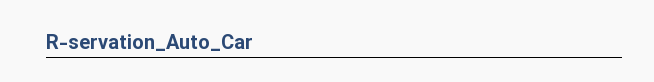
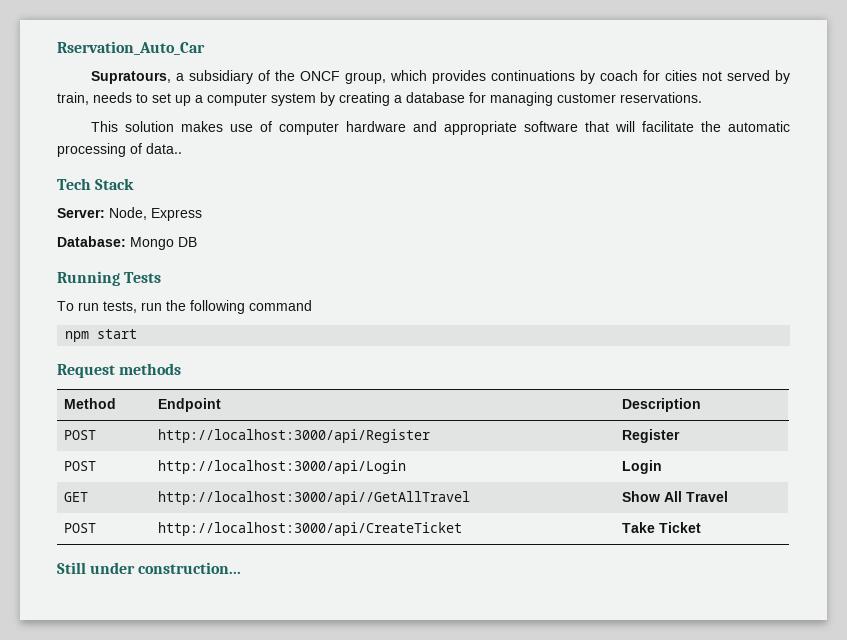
[46,34,253,51] R-servation_Auto_Car -> [57,41,205,55] [91,70,791,84] [57,92,702,106] [91,121,791,135] [57,143,182,157] [57,178,135,190] [57,207,202,221] [57,236,197,250] [57,271,162,286] [57,300,312,314] [65,329,138,342] [57,363,182,378] [63,398,116,409] [157,398,221,412] [621,398,701,412] [63,430,96,440] [157,429,430,443] [621,429,680,443] [63,461,96,471] [157,460,406,474] [621,460,662,474] [63,492,88,502] [157,491,470,505] [621,491,728,502] [63,523,96,533] [157,522,462,536] [621,522,701,533] [57,562,242,574] Rservation_Auto_Car // Supratours, a subsidiary of the ONCF group, which provides continuations by coach for cities not served by train, needs to set up a computer system by creating a database for managing customer reservations. // This solution makes use of computer hardware and appropriate software that will facilitate the automatic processing of data.. // Tech Stack // Server: Node, Express // Database: Mongo DB // Running Tests // To run tests, run the following command // npm start // Request methods // Method | Endpoint | Description // POST | http://localhost:3000/api/Register | Register // POST | http://localhost:3000/api/Login | Login // GET | http://localhost:3000/api//GetAllTravel | Show All Travel // POST | http://localhost:3000/api/CreateTicket | Take Ticket // Still under construction...

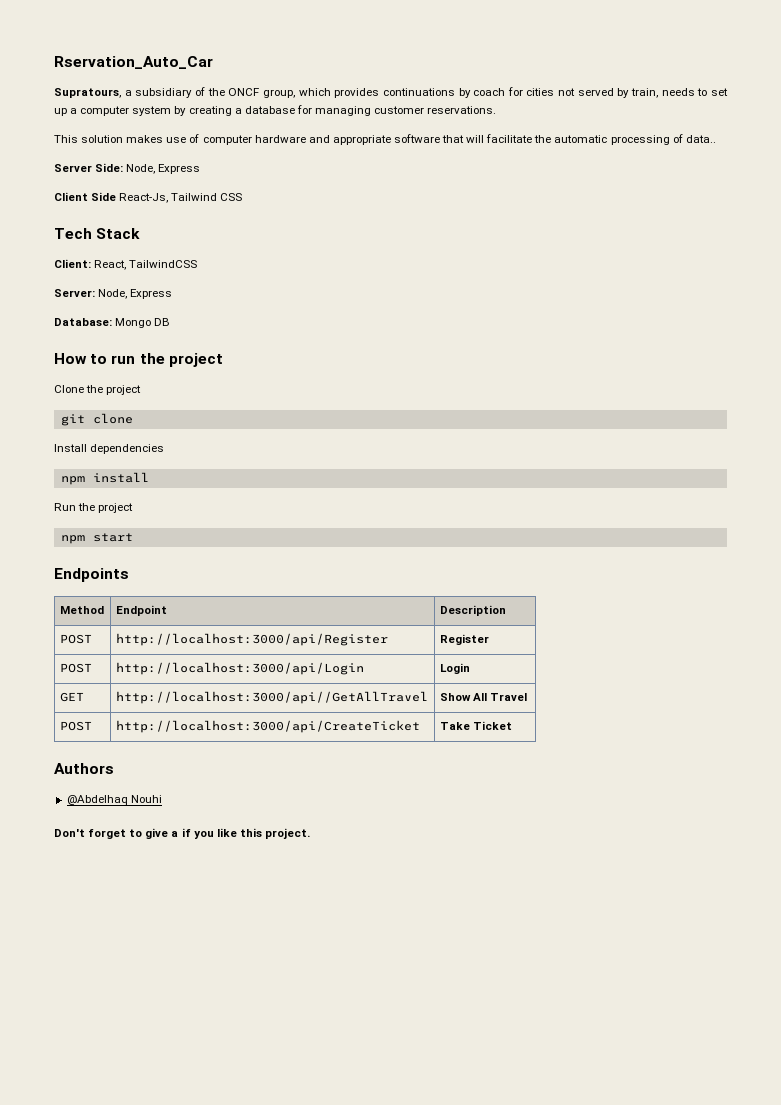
(182, 148) none -> [54,163,201,174] [54,192,243,203] // Server Side: Node, Express // Client Side React-Js, Tailwind CSS
(135, 184) none -> [54,259,198,270] // Client: React, TailwindCSS
[57,271,162,286] [57,300,312,314] Running Tests // To run tests, run the following command -> [54,353,223,367] [54,385,142,395] [60,413,133,426] [54,444,165,454] [60,472,149,485] [54,503,134,513] How to run the project // Clone the project // git clone // Install dependencies // npm install // Run the project
[57,363,182,378] Request methods -> [54,568,129,582] Endpoints
[57,562,242,574] Still under construction... -> [54,763,114,774] [66,795,162,805] [54,828,310,839] Authors // @Abdelhaq Nouhi // Don't forget to give a if you like this project.

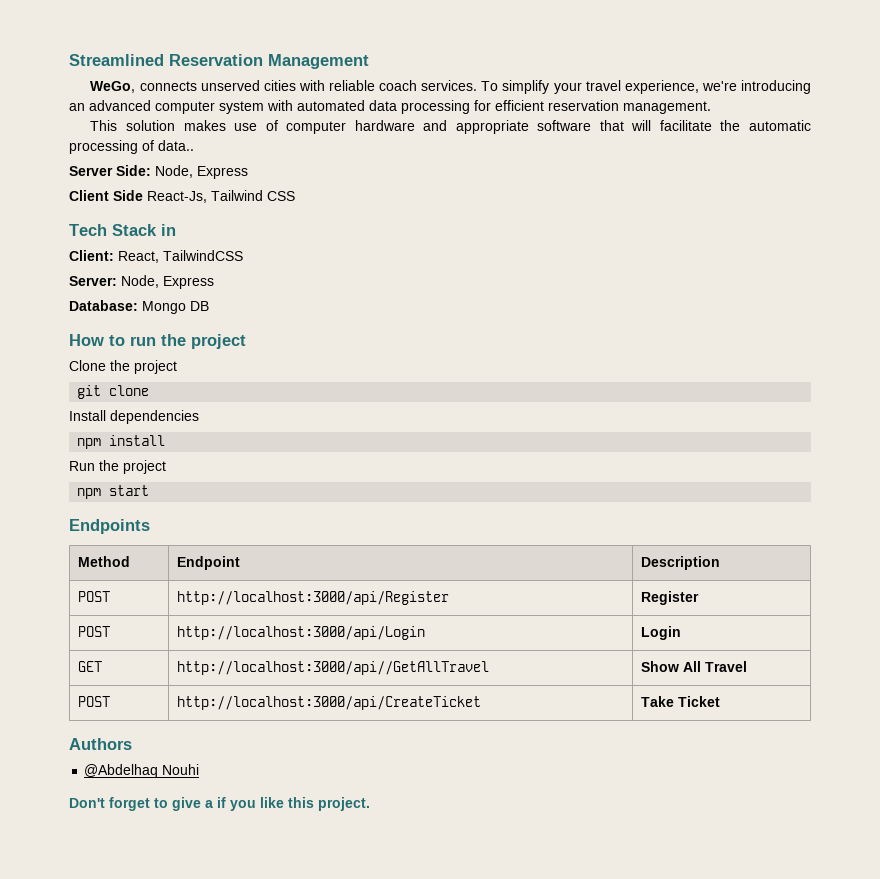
[54,56,213,69] [54,87,728,98] [54,105,497,116] Rservation_Auto_Car // Supratours, a subsidiary of the ONCF group, which provides continuations by coach for cities not served by train, needs to set up a computer system by creating a database for managing customer reservations. -> [69,54,369,69] [90,80,812,94] [69,100,711,114] Streamlined Reservation Management // WeGo, connects unserved cities with reliable coach services. To simplify your travel experience, we're introducing an advanced computer system with automated data processing for efficient reservation management.
(141, 233) none -> [161,224,176,236] in

